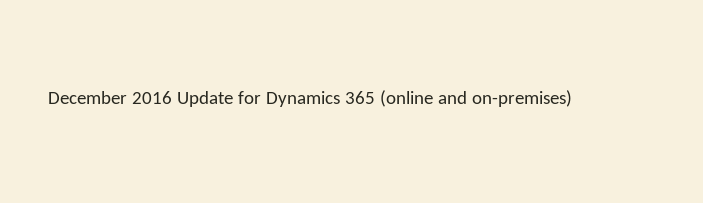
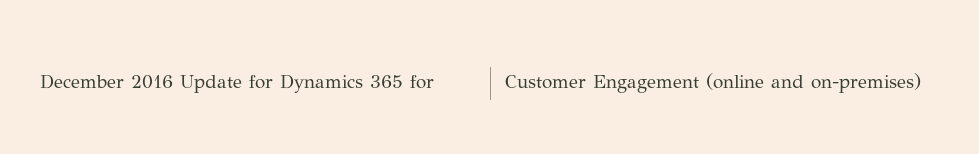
(375, 97) none -> [410,75,699,93] for Customer Engagement

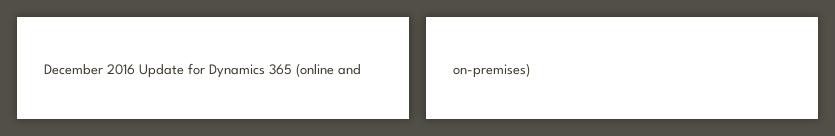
[410,75,699,93] for Customer Engagement -> (292, 69) none

